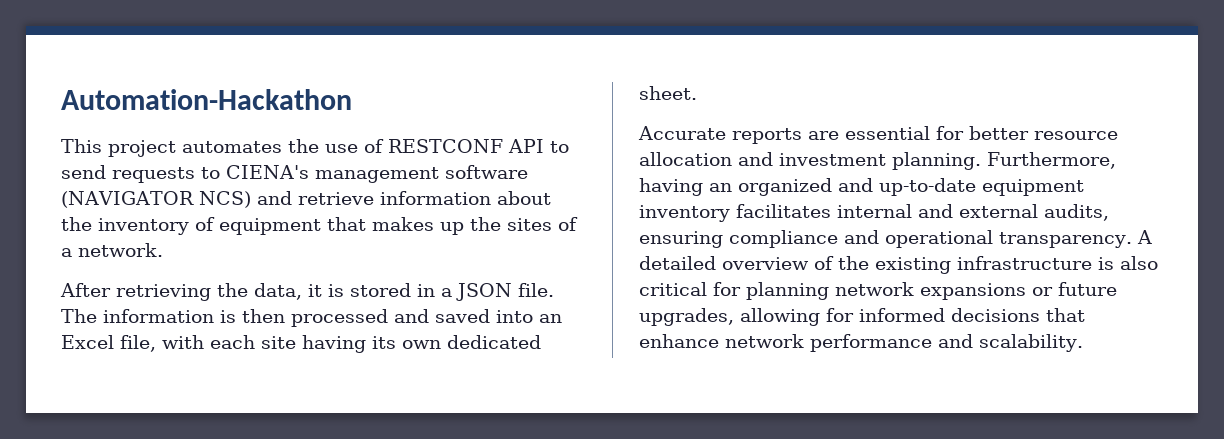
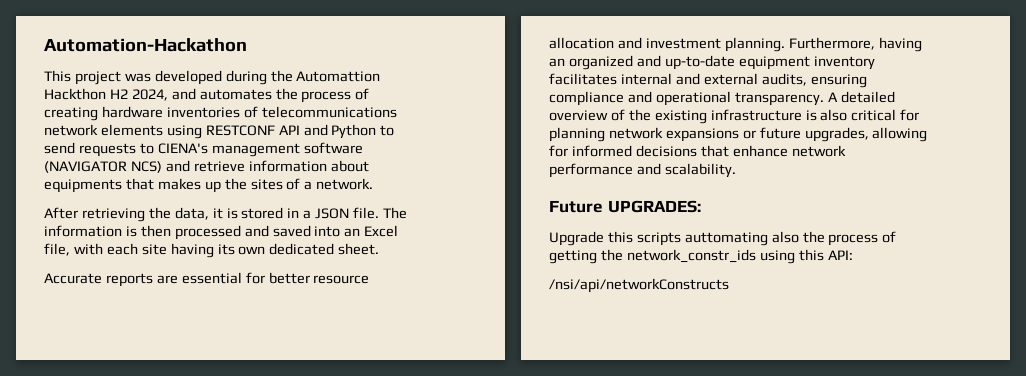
[182,139,544,153] automates the use of RESTCONF API -> [124,70,381,85] [44,88,370,103] [44,106,397,121] [44,124,377,139] was developed during the Automattion Hackthon H2 2024, and automates the process of creating hardware inventories of telecommunications network elements using RESTCONF API and Python
[61,217,321,235] the inventory of equipment -> [44,179,122,193] equipments
(1083, 343) none -> [549,200,701,213] [549,231,897,246] [549,249,853,264] [549,278,729,293] // Future UPGRADES: // Upgrade this scripts auttomating also the process of getting the network_constr_ids using this API: // /nsi/api/networkConstructs

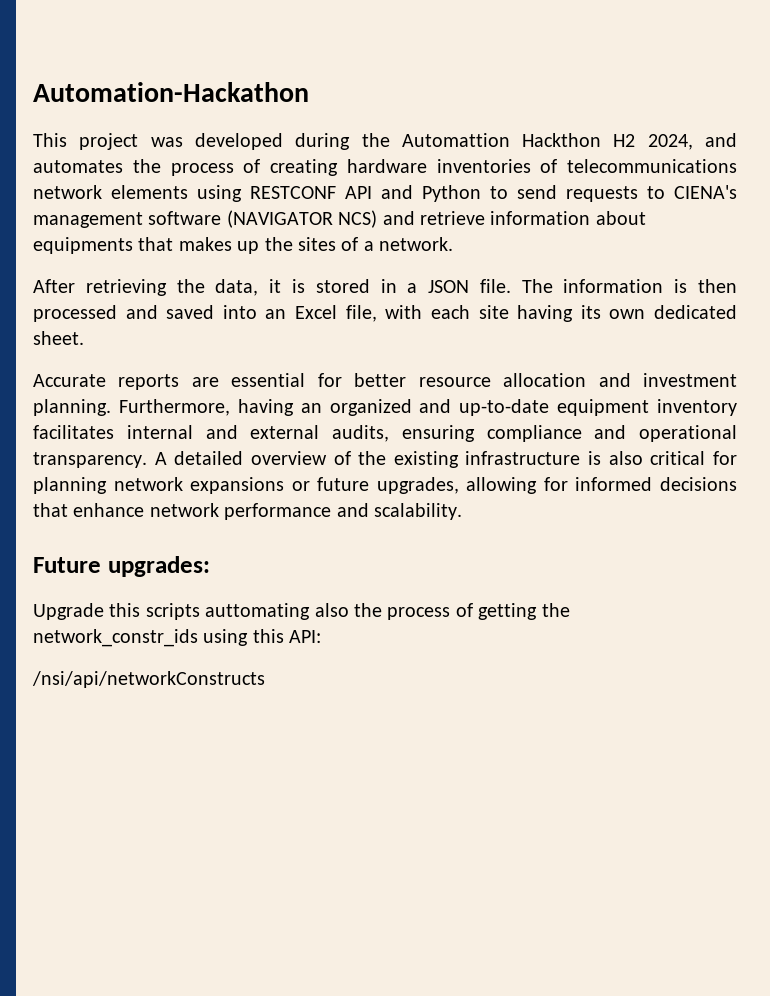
[607,200,701,213] UPGRADES: -> [107,556,210,577] upgrades:

